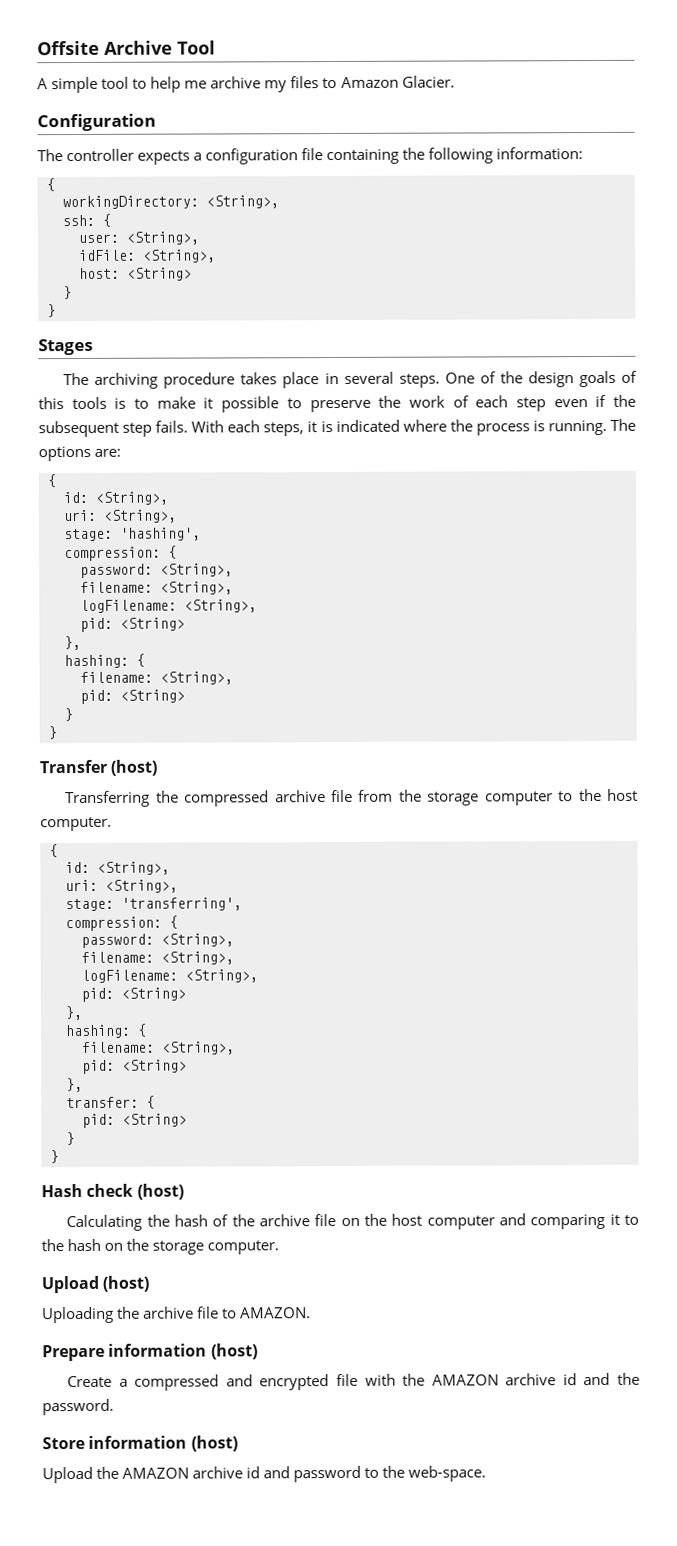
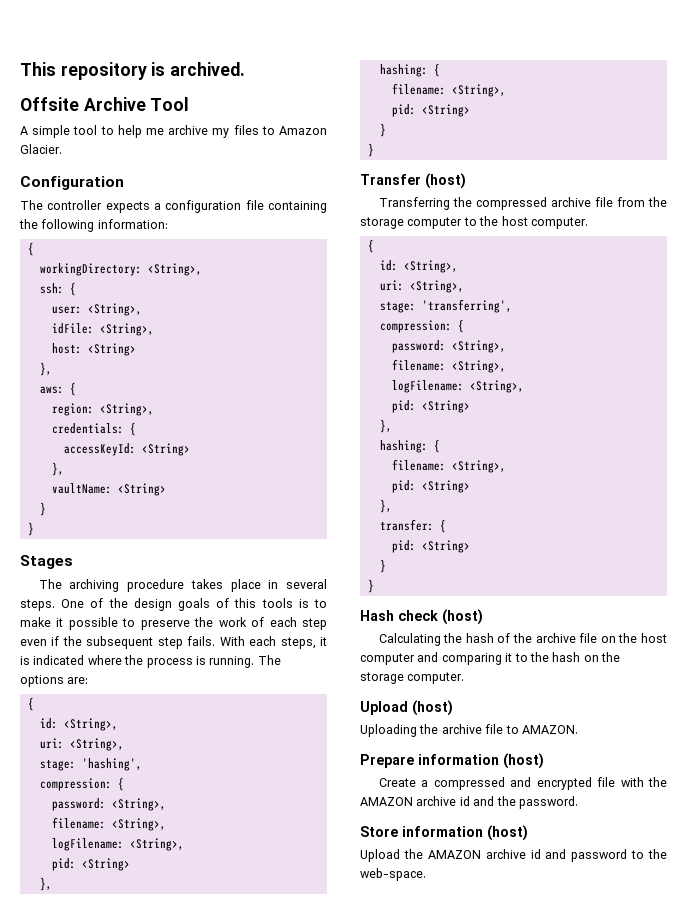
(37, 48) none -> [20,62,246,80] This repository is archived. //
(192, 274) none -> [39,362,52,376] [39,382,76,396] [51,403,154,416] [51,422,136,436] [63,443,190,456] [51,462,64,476] [51,483,166,496] // }, // aws: { // region: <String>, // credentials: { // accessKeyId: <String> // }, // vaultName: <String>

